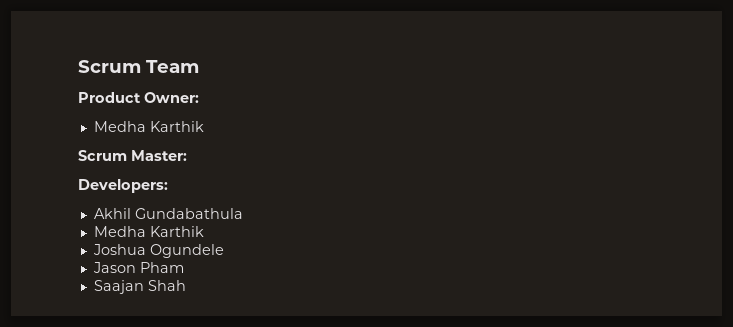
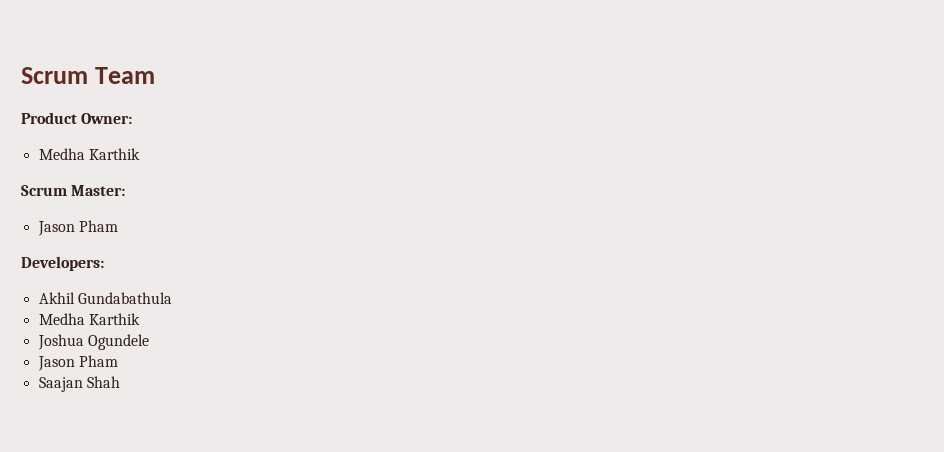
(187, 155) none -> [37,220,118,236] // Jason Pham

